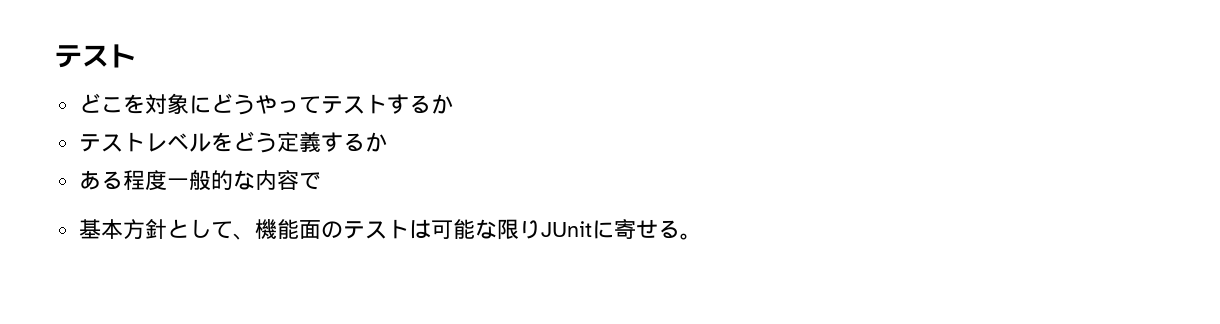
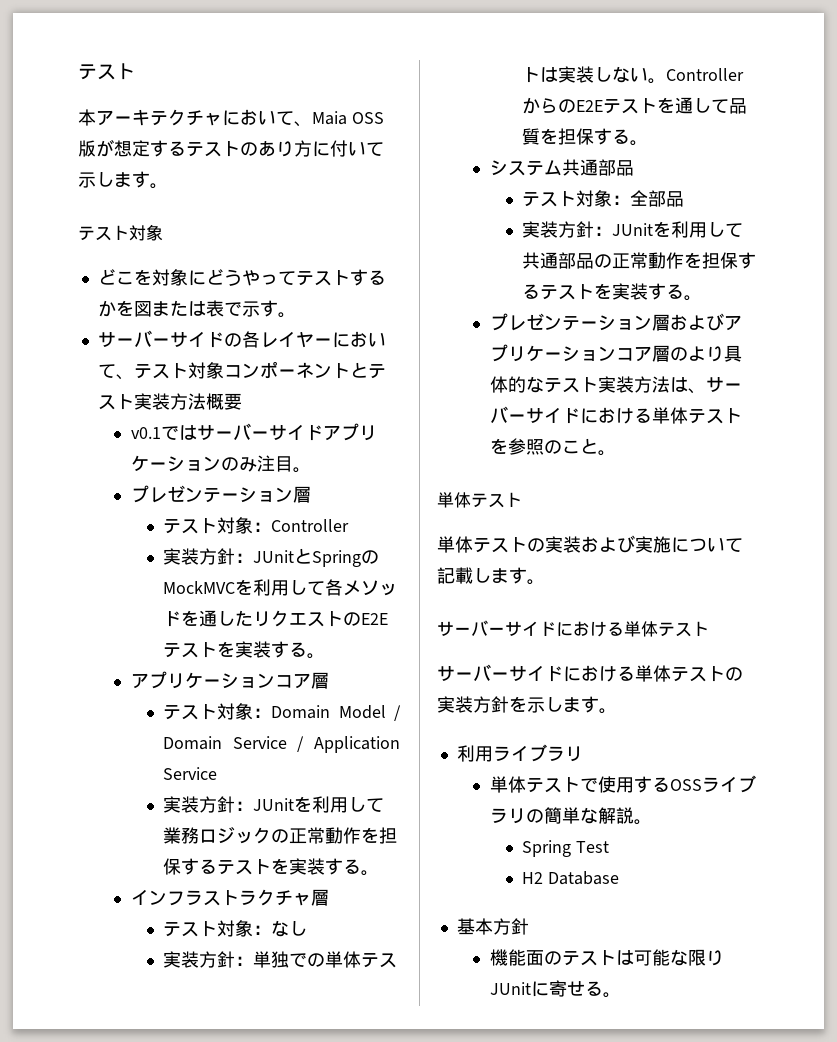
[55,44,136,68] テスト -> [78,63,135,80] [78,109,384,127] [78,139,384,157] [78,171,168,189] [78,224,163,241] テスト // 本アーキテクチャにおいて、Maia OSS版が想定するテストのあり方に付いて示します。 // テスト対象
[79,131,388,153] [79,170,322,191] // テストレベルをどう定義するか // ある程度一般的な内容で -> [115,300,296,318] [97,330,386,348] [97,361,386,380] [97,393,242,410] [130,423,377,441] [130,455,311,473] [130,485,311,503] [163,517,350,534] [163,548,380,567] [163,579,398,596] [163,610,389,627] [163,641,326,659] [130,671,329,689] [163,703,401,721] [163,736,400,753] [163,767,218,780] [163,796,385,813] [163,827,398,844] [163,858,380,876] [130,889,329,906] [163,920,308,937] [163,951,398,968] [522,66,745,84] [522,97,748,114] [522,128,649,146] [489,159,634,176] [522,190,685,207] [522,221,744,238] [522,252,757,269] [522,283,703,301] [489,313,742,331] [489,344,742,362] [489,376,742,394] [489,406,742,424] [489,438,616,456] [437,492,522,508] [437,535,743,553] [437,567,545,585] [437,620,709,637] [437,664,743,682] [437,696,617,714] [456,744,583,762] [489,775,756,793] [489,807,652,825] [522,840,610,857] [522,871,620,885] を図または表で示す。 // サーバーサイドの各レイヤーにおいて、テスト対象コンポーネントとテスト実装方法概要 // v0.1ではサーバーサイドアプリケーションのみ注目。 // プレゼンテーション層 // テスト対象：Controller // 実装方針：JUnitとSpringのMockMVCを利用して各メソッドを通したリクエストのE2Eテストを実装する。 // アプリケーションコア層 // テスト対象：Domain Model / Domain Service / Application Service // 実装方針：JUnitを利用して業務ロジックの正常動作を担保するテストを実装する。 // インフラストラクチャ層 // テスト対象：なし // 実装方針：単独での単体テストは実装しない。ControllerからのE2Eテストを通して品質を担保する。 // システム共通部品 // テスト対象：全部品 // 実装方針：JUnitを利用して共通部品の正常動作を担保するテストを実装する。 // プレゼンテーション層およびアプリケーションコア層のより具体的なテスト実装方法は、サーバーサイドにおける単体テストを参照のこと。 // 単体テスト // 単体テストの実装および実施について記載します。 // サーバーサイドにおける単体テスト // サーバーサイドにおける単体テストの実装方針を示します。 // 利用ライブラリ // 単体テストで使用するOSSライブラリの簡単な解説。 // Spring Test // H2 Database
[167,219,256,240] として、 -> (529, 926) //

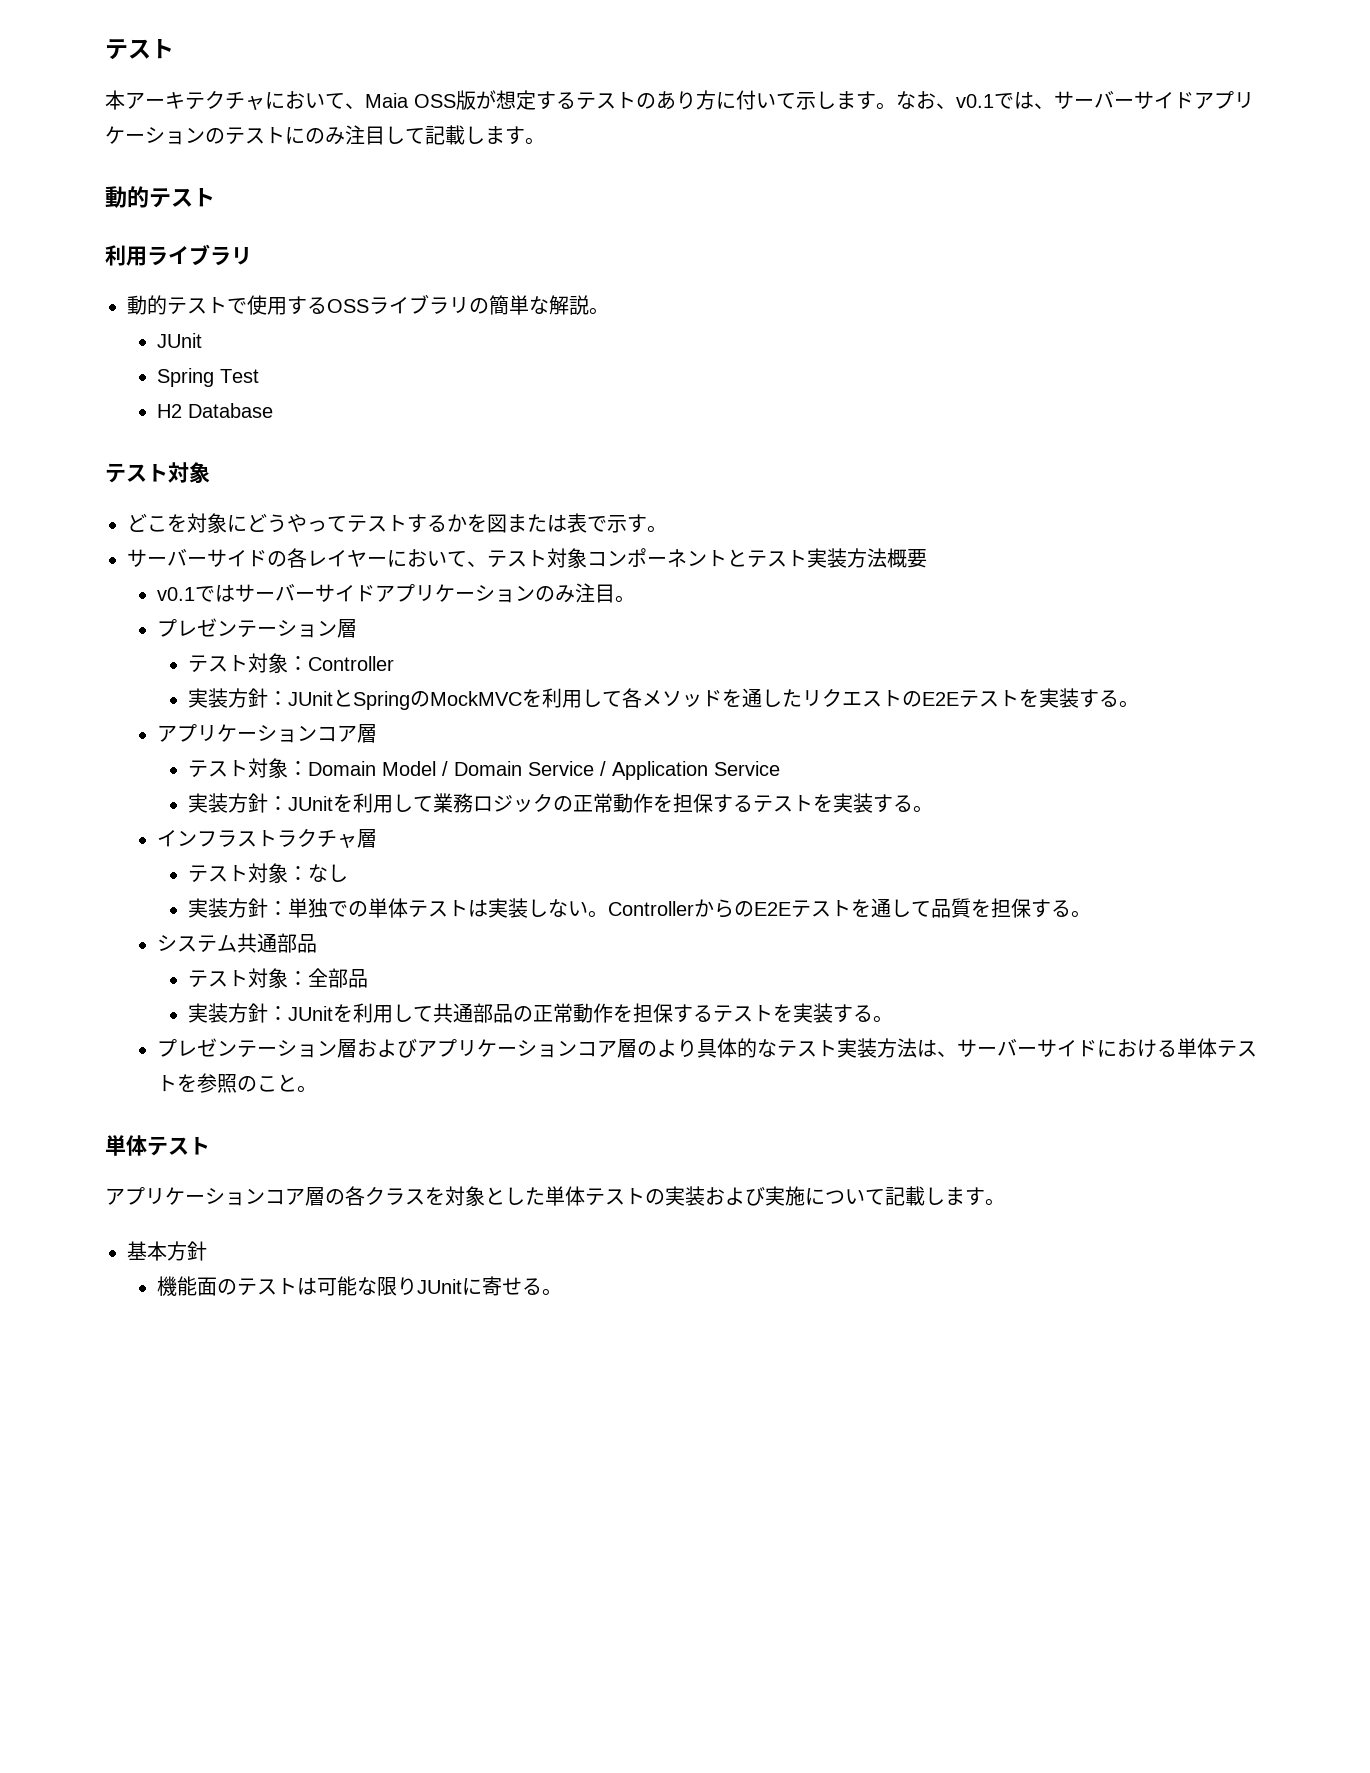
(168, 186) none -> [896,91,1254,109] [105,125,545,145] [105,186,215,208] [105,244,252,266] [127,294,609,315] [157,333,203,348] [157,368,260,387] [157,403,274,418] なお、v0.1では、サーバーサイドアプリケーションのテストにのみ注目して記載します。 // 動的テスト // 利用ライブラリ // 動的テストで使用するOSSライブラリの簡単な解説。 // JUnit // Spring Test // H2 Database
(522, 499) none -> [105,1186,545,1206] アプリケーションコア層の各クラスを対象とした
[437,620,709,637] [437,664,743,682] [437,696,617,714] [456,744,583,762] [489,775,756,793] [489,807,652,825] [522,840,610,857] [522,871,620,885] // サーバーサイドにおける単体テスト // サーバーサイドにおける単体テストの実装方針を示します。 // 利用ライブラリ // 単体テストで使用するOSSライブラリの簡単な解説。 // Spring Test // H2 Database -> (1005, 1202) none

